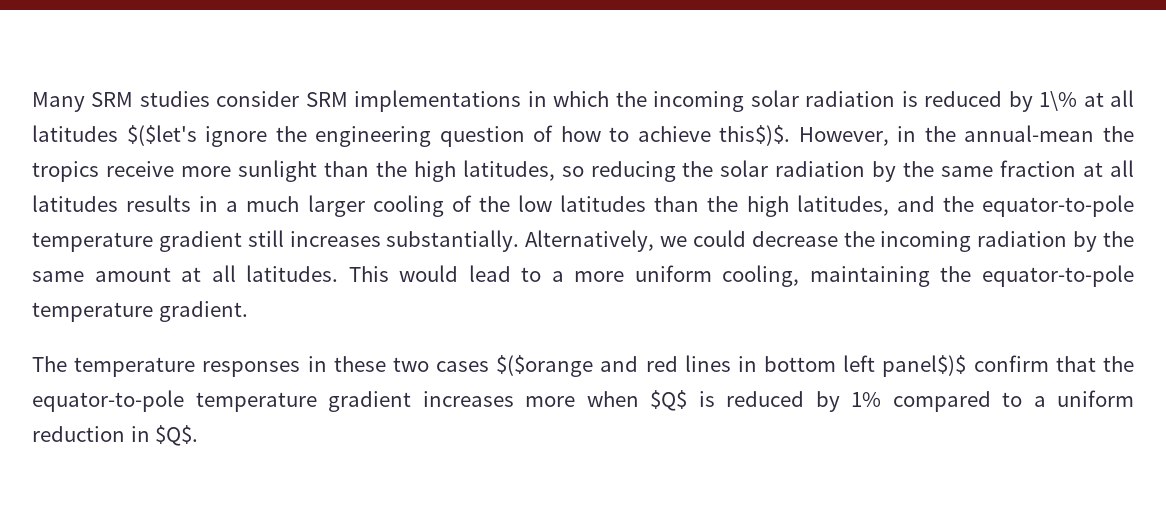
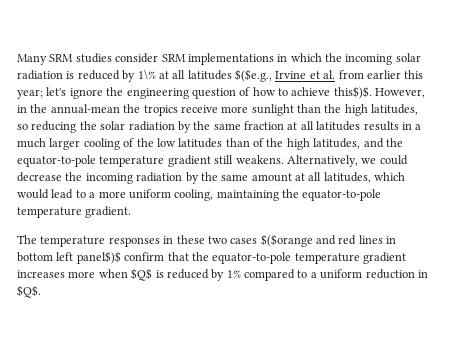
[126,125,197,146] $($let's -> [235,69,424,82] [17,87,67,99] $($e.g., Irvine et al. from earlier this year; let's
(700, 204) none -> [253,138,264,147] of
[289,230,520,252] increases substantially. -> [235,155,284,164] weakens.
[246,265,389,282] latitudes. This -> [323,172,406,183] latitudes, which

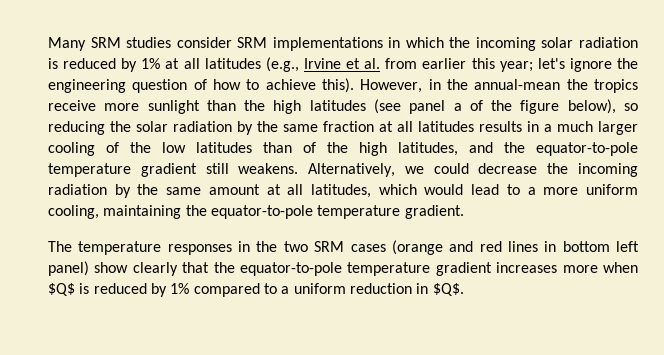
[137,69,272,82] 1\% at all latitudes $($e.g., -> [141,57,299,72] 1% at all latitudes (e.g.,
[333,86,372,99] this$)$. -> [322,78,354,93] this).
[371,104,419,115] latitudes, -> [309,99,616,114] latitudes (see panel a of the figure below),
[176,234,313,247] these two cases $($orange -> [256,240,443,255] the two SRM cases (orange
[76,251,165,264] panel$)$ confirm -> [48,261,178,276] panel) show clearly

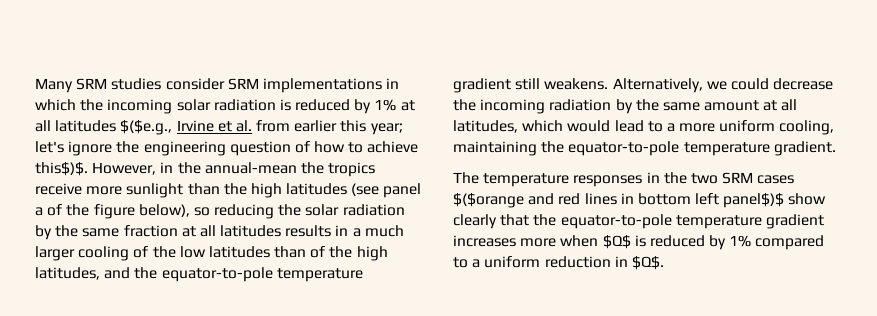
[265,57,299,72] (e.g., -> [120,120,173,135] $($e.g.,
[322,78,354,93] this). -> [35,162,88,176] this$)$.
[391,240,443,255] (orange -> [453,193,524,208] $($orange
[48,261,89,276] panel) -> [723,193,785,208] panel$)$

